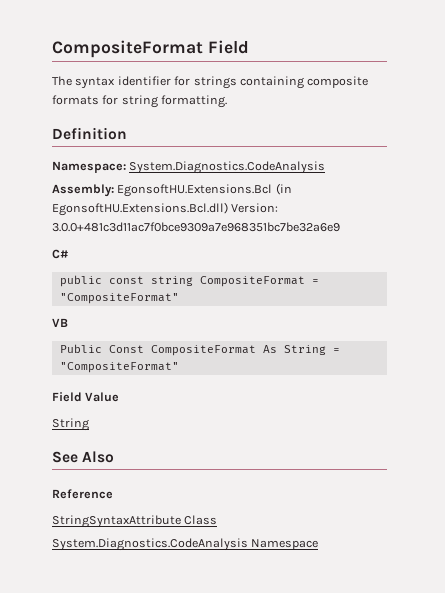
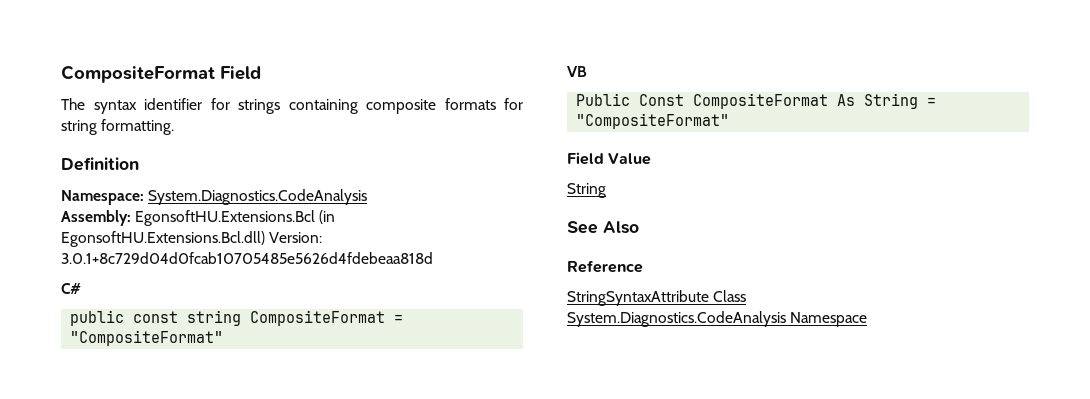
[52,222,340,232] 3.0.0+481c3d11ac7f0bce9309a7e968351bc7be32a6e9 -> [61,252,433,264] 3.0.1+8c729d04d0fcab10705485e5626d4fdebeaa818d

